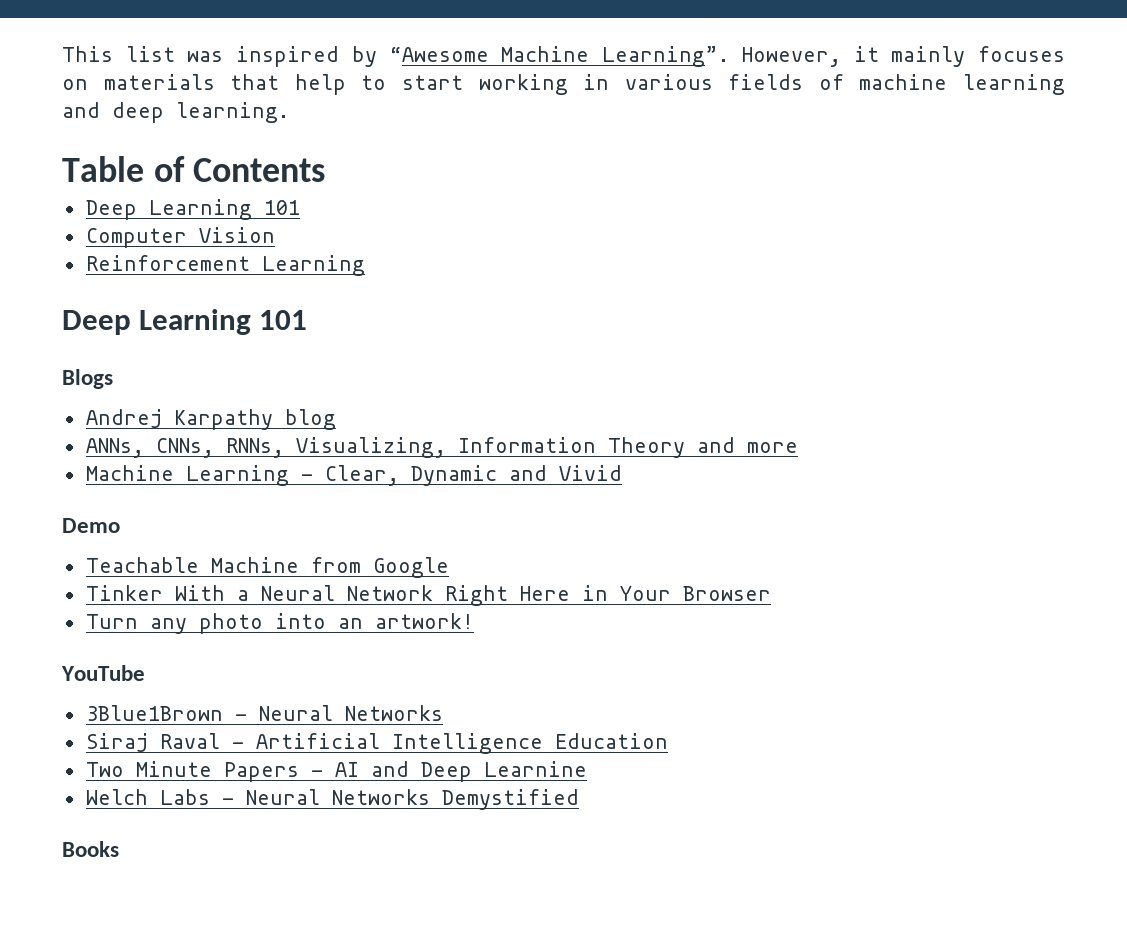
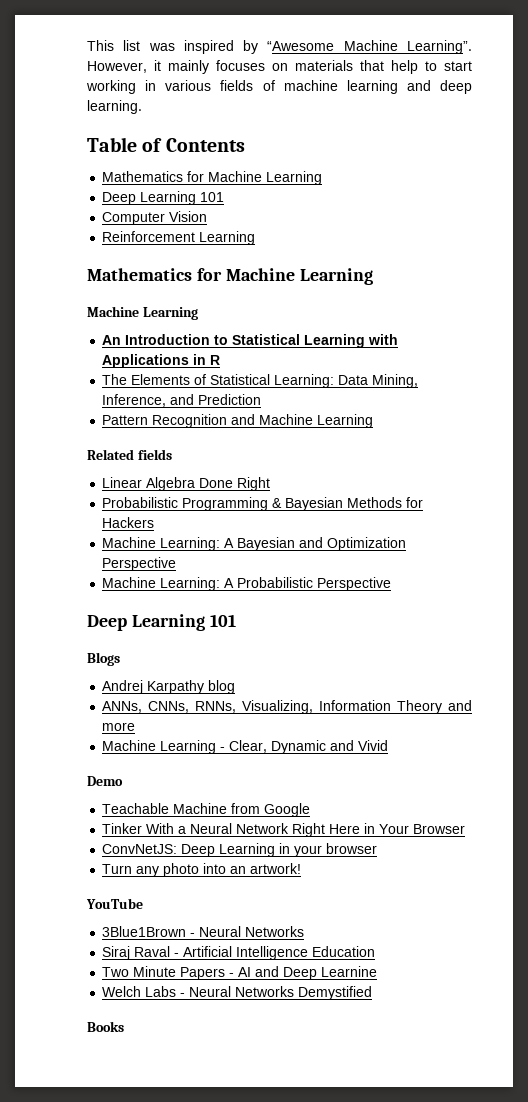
(326, 170) none -> [102,171,323,185] // Mathematics for Machine Learning
(365, 265) none -> [87,268,373,285] [87,306,198,320] [102,334,399,348] [102,354,221,368] [102,374,419,388] [102,394,262,407] [102,414,374,428] [87,449,172,460] [102,477,271,491] [102,497,424,511] [102,517,155,528] [102,537,407,551] [102,557,177,571] [102,577,392,591] // Mathematics for Machine Learning // Machine Learning // An Introduction to Statistical Learning with Applications in R // The Elements of Statistical Learning: Data Mining, Inference, and Prediction // Pattern Recognition and Machine Learning // Related fields // Linear Algebra Done Right // Probabilistic Programming & Bayesian Methods for Hackers // Machine Learning: A Bayesian and Optimization Perspective // Machine Learning: A Probabilistic Perspective
(771, 593) none -> [102,843,378,857] // ConvNetJS: Deep Learning in your browser

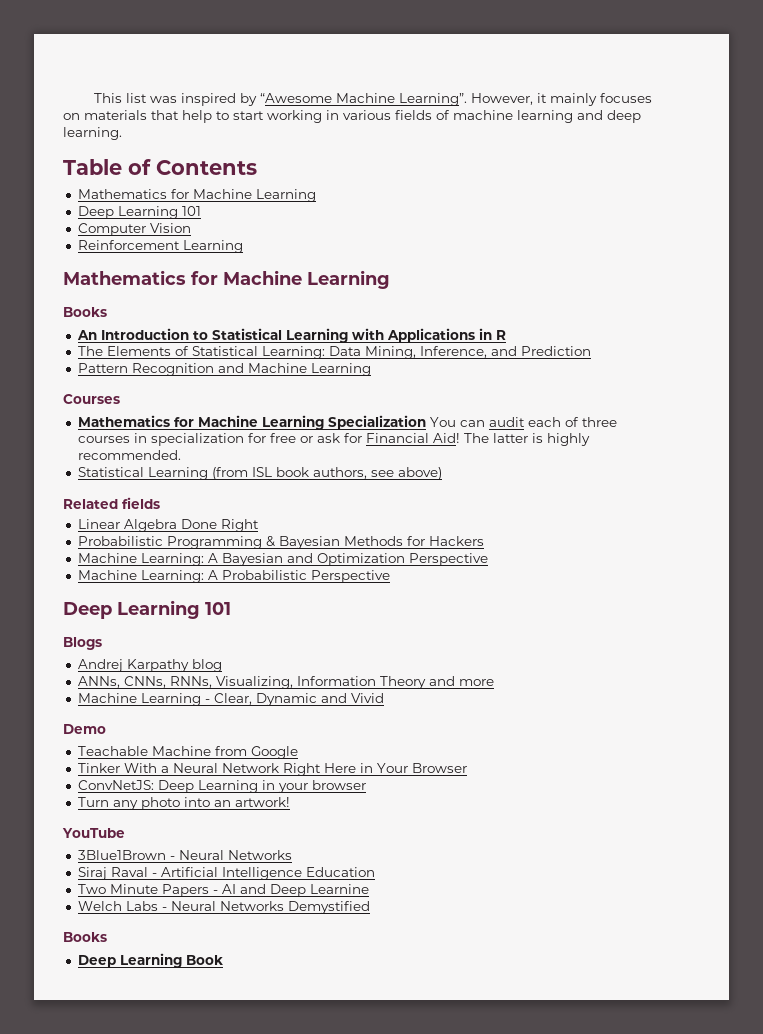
[87,306,198,320] Machine Learning -> [63,307,107,317] Books
(374, 421) none -> [63,394,120,404] [77,415,617,430] [77,433,590,446] [77,450,181,460] [77,467,442,480] // Courses // Mathematics for Machine Learning Specialization You can audit each of three courses in specialization for free or ask for Financial Aid! The latter is highly recommended. // Statistical Learning (from ISL book authors, see above)
(124, 1026) none -> [77,953,223,968] // Deep Learning Book

